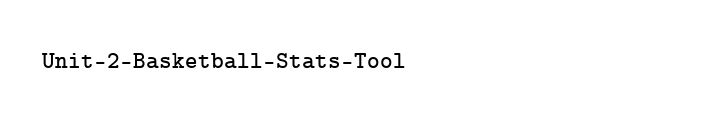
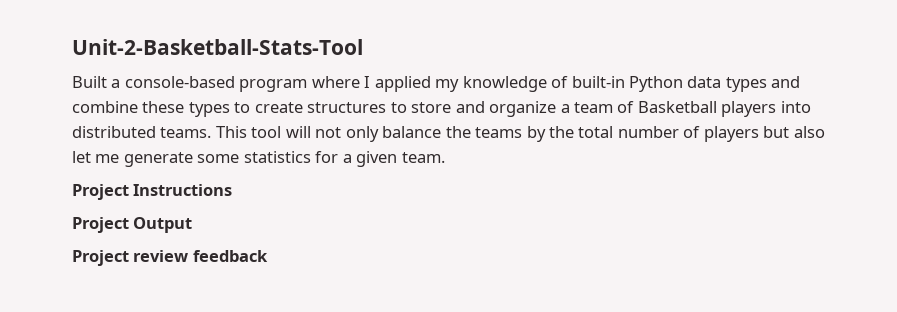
(406, 61) none -> [72,76,801,92] [72,101,811,117] [72,126,825,142] [72,151,445,167] [72,184,233,200] [72,217,193,233] [72,250,268,266] // Built a console-based program where I applied my knowledge of built-in Python data types and combine these types to create structures to store and organize a team of Basketball players into distributed teams. This tool will not only balance the teams by the total number of players but also let me generate some statistics for a given team. // Project Instructions // Project Output // Project review feedback

